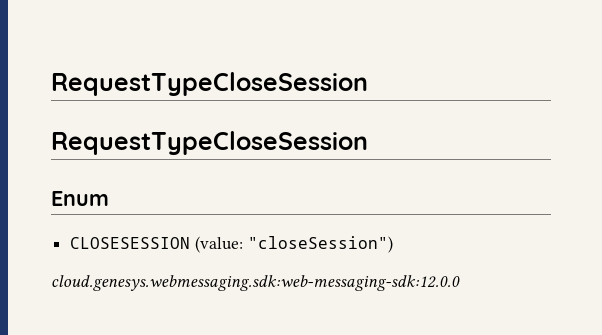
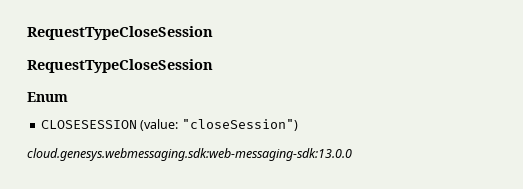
[51,275,460,291] cloud.genesys.webmessaging.sdk:web-messaging-sdk:12.0.0 -> [27,148,352,161] cloud.genesys.webmessaging.sdk:web-messaging-sdk:13.0.0

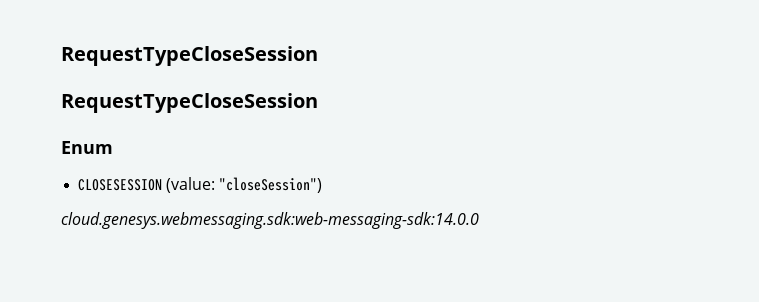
[27,148,352,161] cloud.genesys.webmessaging.sdk:web-messaging-sdk:13.0.0 -> [61,212,479,229] cloud.genesys.webmessaging.sdk:web-messaging-sdk:14.0.0

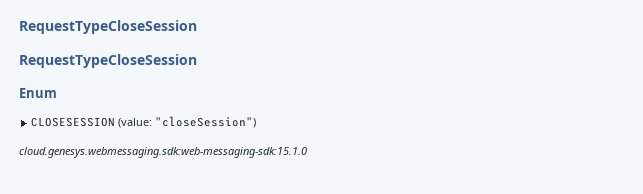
[61,212,479,229] cloud.genesys.webmessaging.sdk:web-messaging-sdk:14.0.0 -> [19,147,307,158] cloud.genesys.webmessaging.sdk:web-messaging-sdk:15.1.0

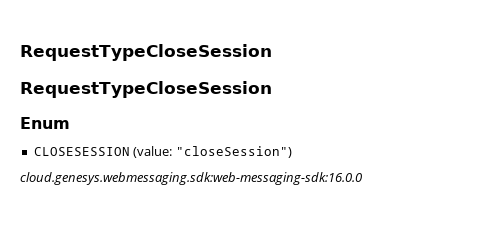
[19,147,307,158] cloud.genesys.webmessaging.sdk:web-messaging-sdk:15.1.0 -> [20,172,362,185] cloud.genesys.webmessaging.sdk:web-messaging-sdk:16.0.0

